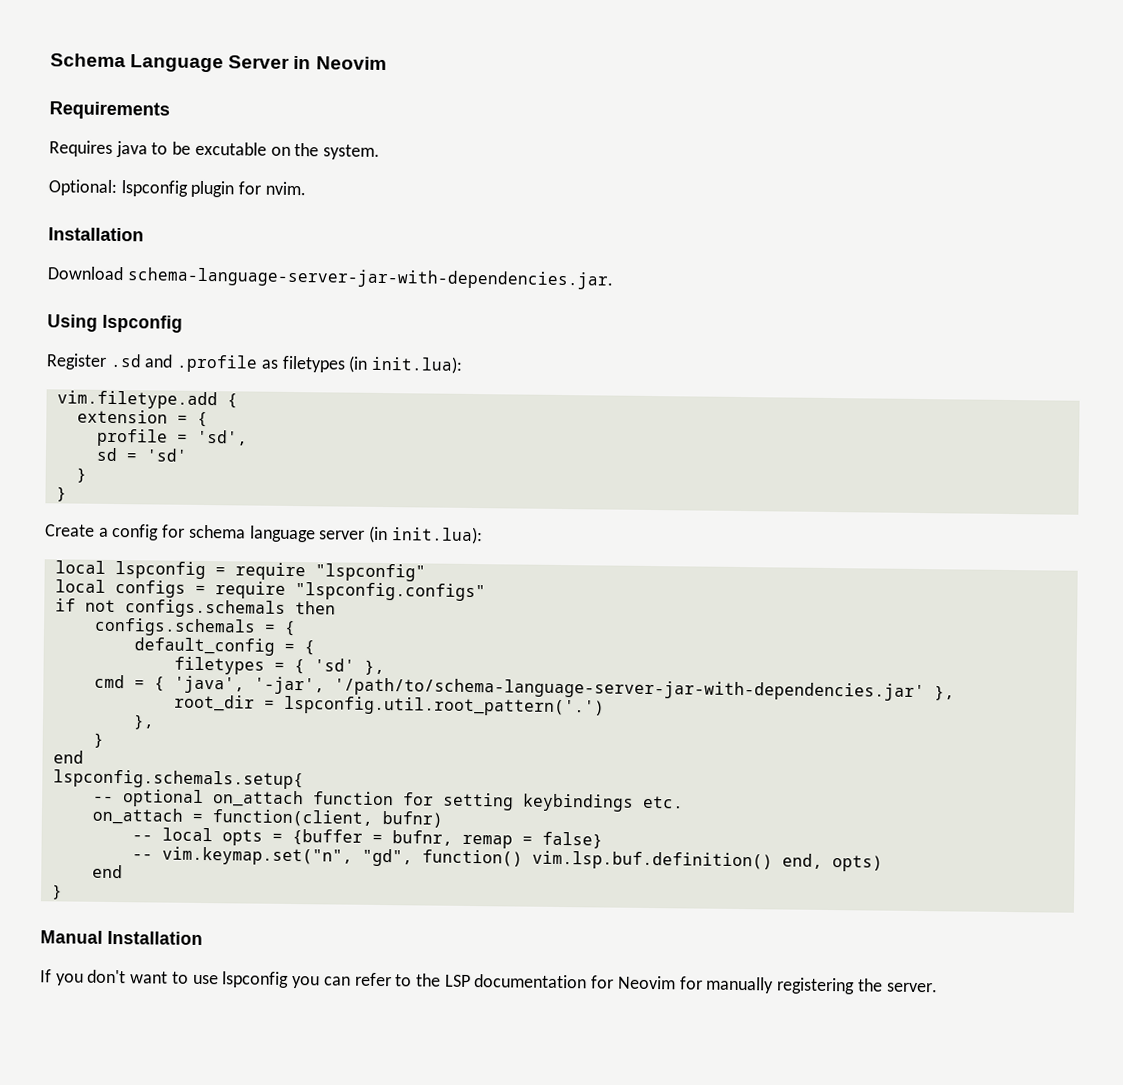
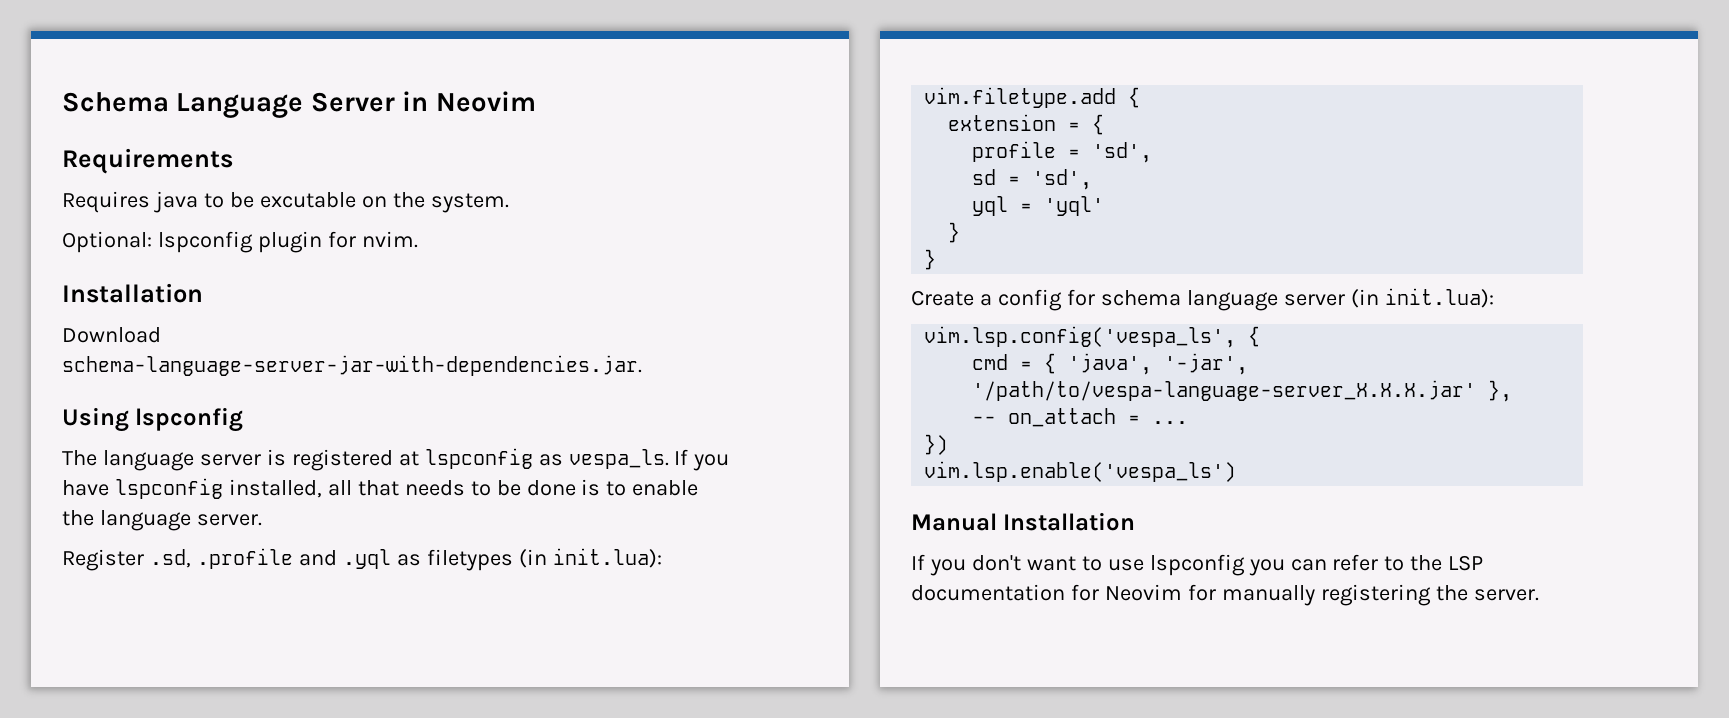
[46,353,259,373] Register .sd and .profile -> [62,448,730,471] [62,478,699,499] [62,510,262,531] [62,548,391,571] The language server is registered at lspconfig as vespa_ls. If you have lspconfig installed, all that needs to be done is to enable the language server. // Register .sd, .profile and .yql
[145,448,188,462] 'sd' -> [1032,169,1093,190] [972,196,1105,216] 'sd', // yql = 'yql'
[54,560,426,582] [54,579,486,602] [54,598,336,618] [93,617,296,637] [133,637,315,656] [173,656,385,676] local lspconfig = require "lspconfig" // local configs = require "lspconfig.configs" // if not configs.schemals then // configs.schemals = { // default_config = { // filetypes = { 'sd' }, -> [924,326,1261,348] vim.lsp.config('vespa_ls', {
[333,677,955,702] [173,694,605,717] [132,714,155,730] [92,732,104,748] [52,750,84,764] [52,769,304,790] [92,789,684,812] [91,807,443,828] [131,827,603,849] [131,846,883,872] [91,864,123,879] [50,884,63,900] '/path/to/schema-language-server-jar-with-dependencies.jar' }, // root_dir = lspconfig.util.root_pattern('.') // }, // } // end // lspconfig.schemals.setup{ // -- optional on_attach function for setting keybindings etc. // on_attach = function(client, bufnr) // -- local opts = {buffer = bufnr, remap = false} // -- vim.keymap.set("n", "gd", function() vim.lsp.buf.definition() end, opts) // end // } -> [972,380,1513,402] [972,408,1189,427] [924,434,949,455] [924,461,1237,482] '/path/to/vespa-language-server_X.X.X.jar' }, // -- on_attach = ... // }) // vim.lsp.enable('vespa_ls')

